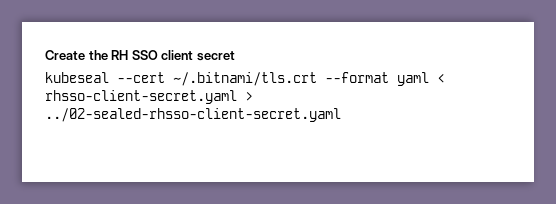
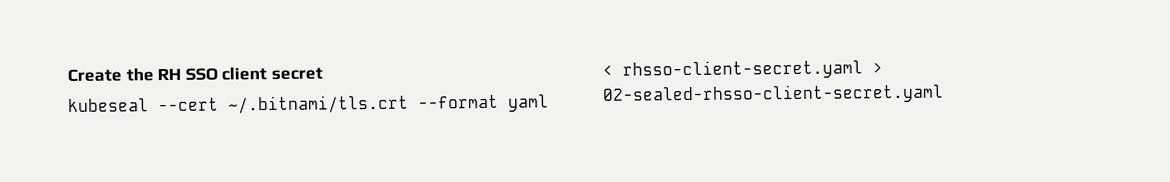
[45,108,341,122] ../02-sealed-rhsso-client-secret.yaml -> [602,83,944,105] 02-sealed-rhsso-client-secret.yaml

